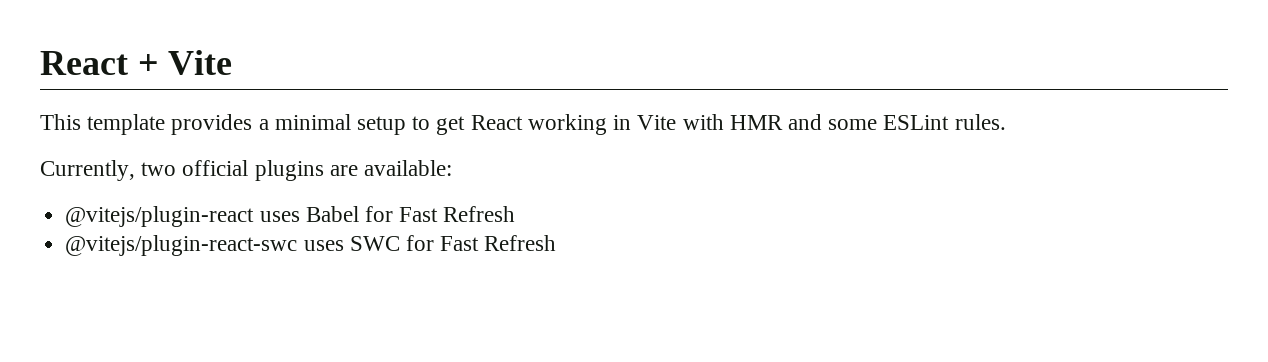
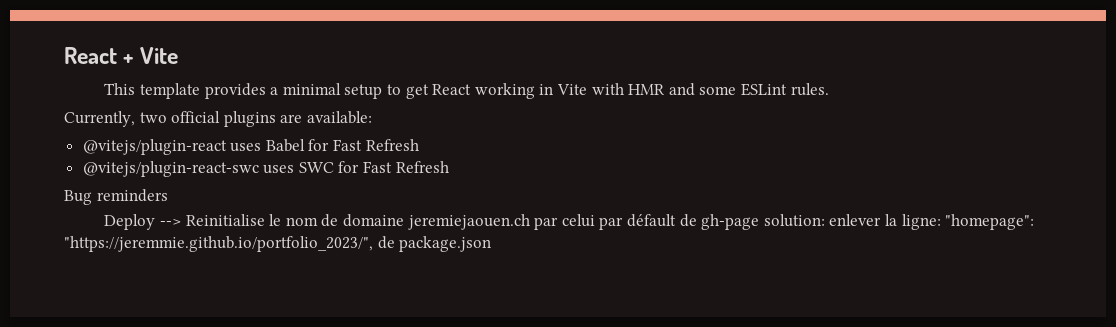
(557, 243) none -> [64,189,168,205] [104,214,1035,230] [64,236,492,252] // Bug reminders // Deploy --> Reinitialise le nom de domaine jeremiejaouen.ch par celui par défault de gh-page solution: enlever la ligne: "homepage": "https://jeremmie.github.io/portfolio_2023/", de package.json

